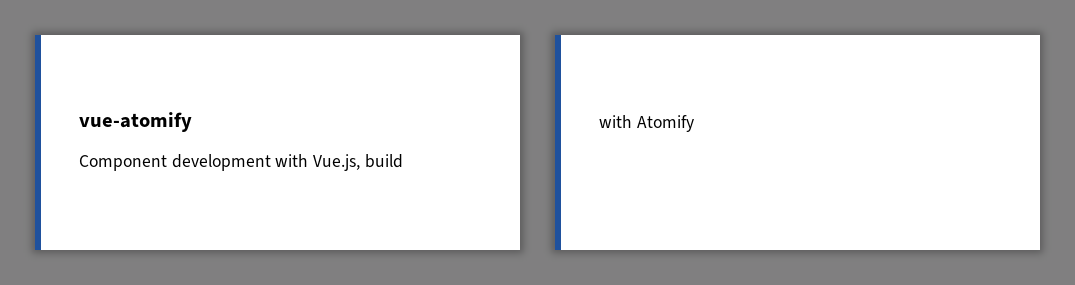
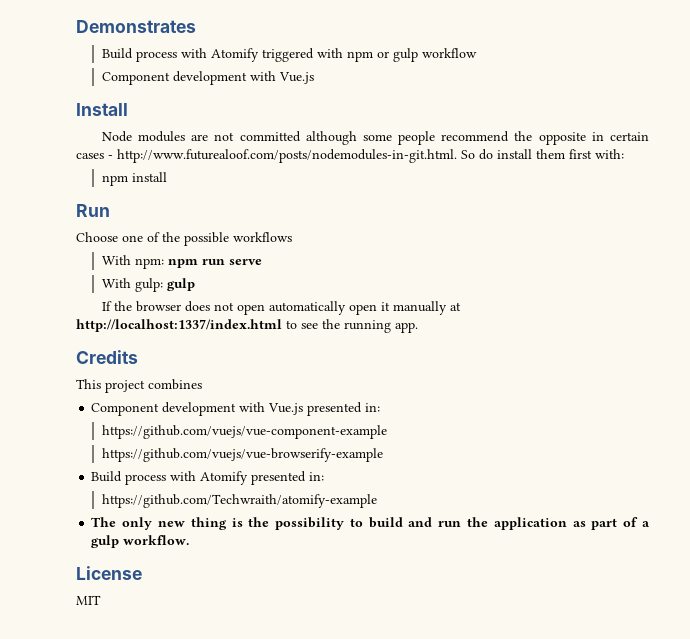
[79,112,192,132] [79,154,403,171] [599,115,694,132] vue-atomify // Component development with Vue.js, build with Atomify -> [76,20,196,33] [101,48,477,62] [101,71,314,85] [76,103,128,116] [101,131,650,145] [76,149,624,163] [101,172,167,186] [76,204,110,217] [76,232,292,246] [101,255,262,269] [101,278,195,292] [101,301,461,315] [76,319,418,333] [76,350,138,364] [76,379,202,393] [91,402,381,416] [101,425,387,439] [101,448,383,462] [91,471,325,485] [101,494,377,508] [91,517,651,530] [91,535,190,548] [76,566,142,580] [76,595,101,605] Demonstrates // Build process with Atomify triggered with npm or gulp workflow // Component development with Vue.js // Install // Node modules are not committed although some people recommend the opposite in certain cases - http://www.futurealoof.com/posts/nodemodules-in-git.html. So do install them first with: // npm install // Run // Choose one of the possible workflows // With npm: npm run serve // With gulp: gulp // If the browser does not open automatically open it manually at http://localhost:1337/index.html to see the running app. // Credits // This project combines // Component development with Vue.js presented in: // https://github.com/vuejs/vue-component-example // https://github.com/vuejs/vue-browserify-example // Build process with Atomify presented in: // https://github.com/Techwraith/atomify-example // The only new thing is the possibility to build and run the application as part of a gulp workflow. // License // MIT

